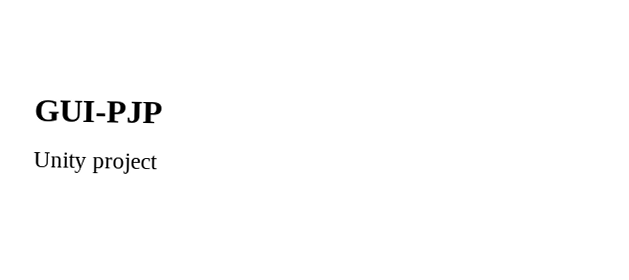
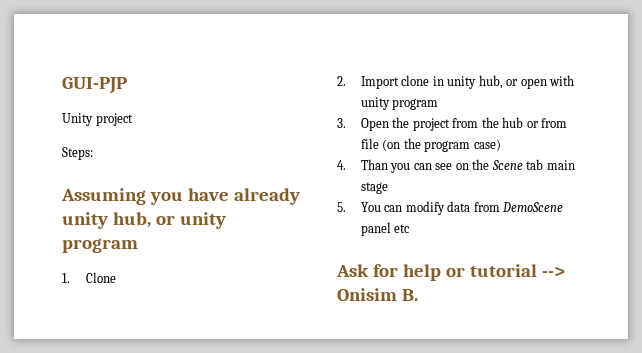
(159, 164) none -> [62,147,93,160] [61,188,300,205] [62,212,226,229] [62,238,138,253] [62,272,116,283] [337,75,575,89] [360,97,439,110] [337,117,568,131] [360,138,501,152] [337,159,575,173] [360,182,388,194] [337,201,564,215] [360,222,411,236] [336,264,565,281] [337,288,418,301] // Steps: // Assuming you have already unity hub, or unity program // 1. Clone // 2. Import clone in unity hub, or open with unity program // 3. Open the project from the hub or from file (on the program case) // 4. Than you can see on the Scene tab main stage // 5. You can modify data from DemoScene panel etc // Ask for help or tutorial --> Onisim B.

